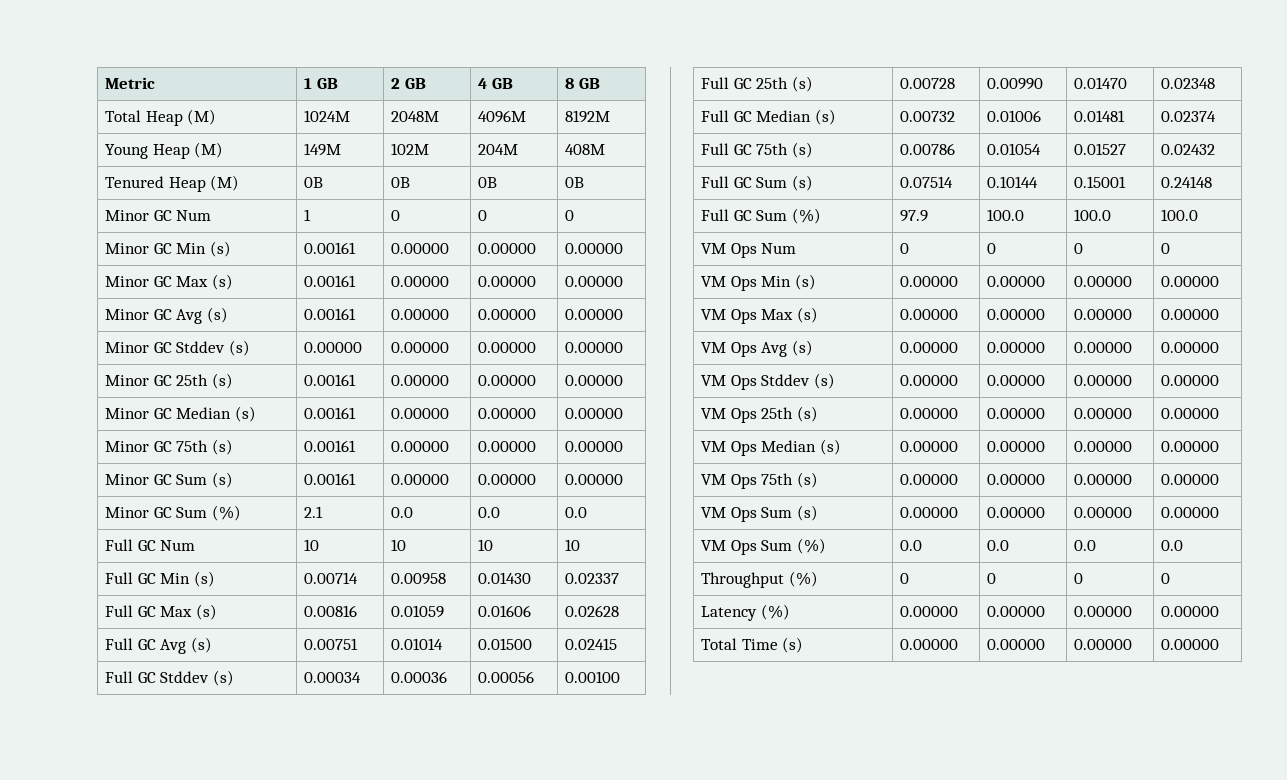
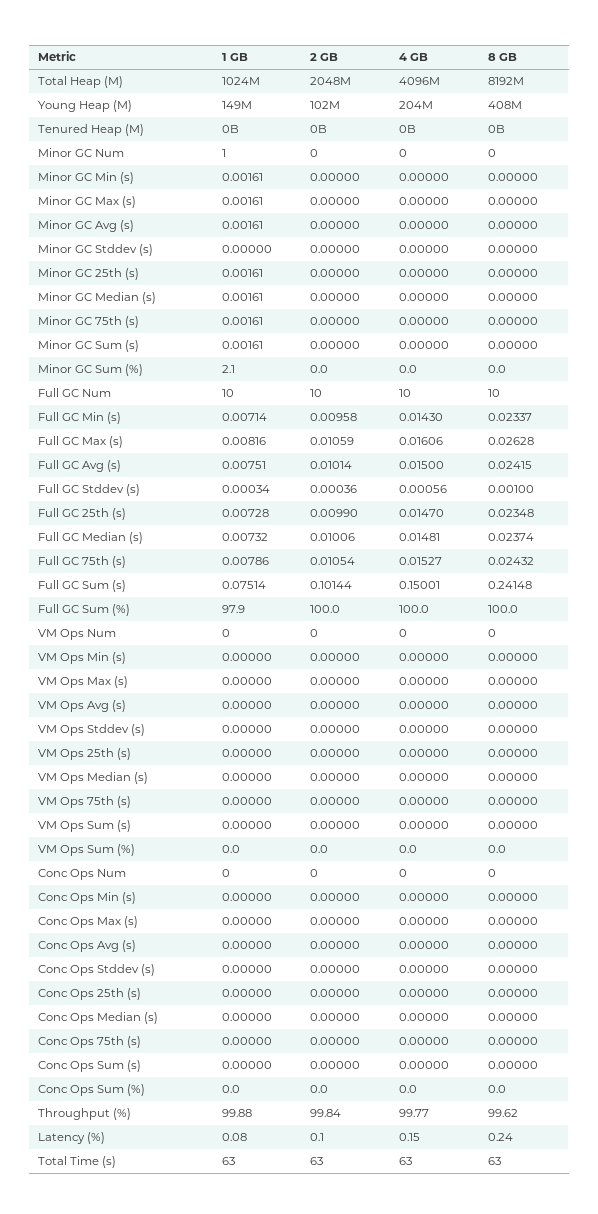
[701,571,818,588] [900,573,910,584] [987,573,997,584] [1074,573,1084,584] [1161,573,1171,584] [701,604,790,621] [900,606,959,617] [987,606,1046,617] [1074,606,1133,617] [1161,606,1220,617] [701,637,804,653] [900,639,959,650] [987,639,1046,650] [1074,639,1133,650] [1161,639,1220,650] Throughput (%) | 0 | 0 | 0 | 0 // Latency (%) | 0.00000 | 0.00000 | 0.00000 | 0.00000 // Total Time (s) | 0.00000 | 0.00000 | 0.00000 | 0.00000 -> [37,869,126,880] [221,869,230,877] [309,869,318,877] [398,869,407,877] [487,869,496,877] [37,892,136,904] [221,893,272,901] [309,893,360,901] [398,893,449,901] [487,893,538,901] [37,916,138,928] [221,917,272,925] [309,917,360,925] [398,917,449,925] [487,917,538,925] [37,940,136,952] [221,941,272,949] [309,941,360,949] [398,941,449,949] [487,941,538,949] [37,964,155,976] [221,965,272,973] [309,965,360,973] [398,965,449,973] [487,965,538,973] [37,988,141,1000] [221,989,272,997] [309,989,360,997] [398,989,449,997] [487,989,538,997] [37,1012,158,1024] [221,1013,272,1021] [309,1013,360,1021] [398,1013,449,1021] [487,1013,538,1021] [37,1036,141,1048] [221,1037,272,1045] [309,1037,360,1045] [398,1037,449,1045] [487,1037,538,1045] [37,1060,141,1072] [221,1061,272,1069] [309,1061,360,1069] [398,1061,449,1069] [487,1061,538,1069] [37,1084,145,1096] [221,1085,240,1093] [309,1085,328,1093] [398,1085,417,1093] [487,1085,506,1093] [37,1108,131,1120] [221,1109,252,1117] [309,1109,341,1117] [398,1109,429,1117] [487,1109,518,1117] [37,1132,105,1144] [221,1133,247,1141] [309,1133,324,1141] [398,1133,420,1141] [487,1133,513,1141] [37,1156,116,1168] [221,1157,235,1165] [309,1157,323,1165] [398,1157,412,1165] [487,1157,501,1165] Conc Ops Num | 0 | 0 | 0 | 0 // Conc Ops Min (s) | 0.00000 | 0.00000 | 0.00000 | 0.00000 // Conc Ops Max (s) | 0.00000 | 0.00000 | 0.00000 | 0.00000 // Conc Ops Avg (s) | 0.00000 | 0.00000 | 0.00000 | 0.00000 // Conc Ops Stddev (s) | 0.00000 | 0.00000 | 0.00000 | 0.00000 // Conc Ops 25th (s) | 0.00000 | 0.00000 | 0.00000 | 0.00000 // Conc Ops Median (s) | 0.00000 | 0.00000 | 0.00000 | 0.00000 // Conc Ops 75th (s) | 0.00000 | 0.00000 | 0.00000 | 0.00000 // Conc Ops Sum (s) | 0.00000 | 0.00000 | 0.00000 | 0.00000 // Conc Ops Sum (%) | 0.0 | 0.0 | 0.0 | 0.0 // Throughput (%) | 99.88 | 99.84 | 99.77 | 99.62 // Latency (%) | 0.08 | 0.1 | 0.15 | 0.24 // Total Time (s) | 63 | 63 | 63 | 63

